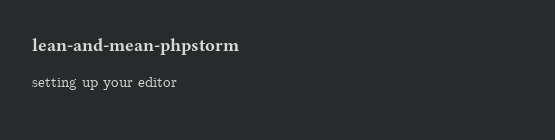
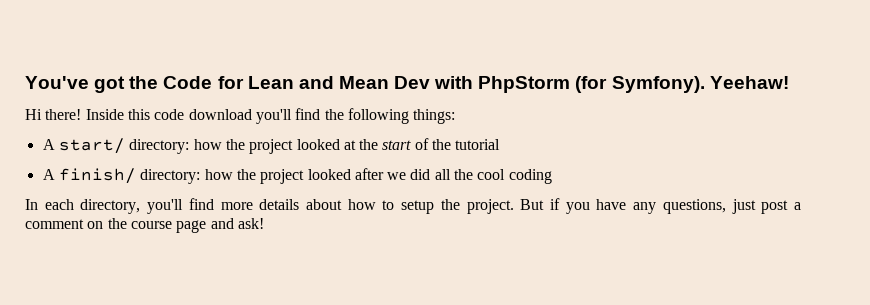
[32,38,240,55] [32,77,177,90] lean-and-mean-phpstorm // setting up your editor -> [25,76,789,93] [25,108,456,124] [42,138,501,154] [42,168,552,184] [25,198,801,214] [25,218,264,233] You've got the Code for Lean and Mean Dev with PhpStorm (for Symfony). Yeehaw! // Hi there! Inside this code download you'll find the following things: // A start/ directory: how the project looked at the start of the tutorial // A finish/ directory: how the project looked after we did all the cool coding // In each directory, you'll find more details about how to setup the project. But if you have any questions, just post a comment on the course page and ask!

